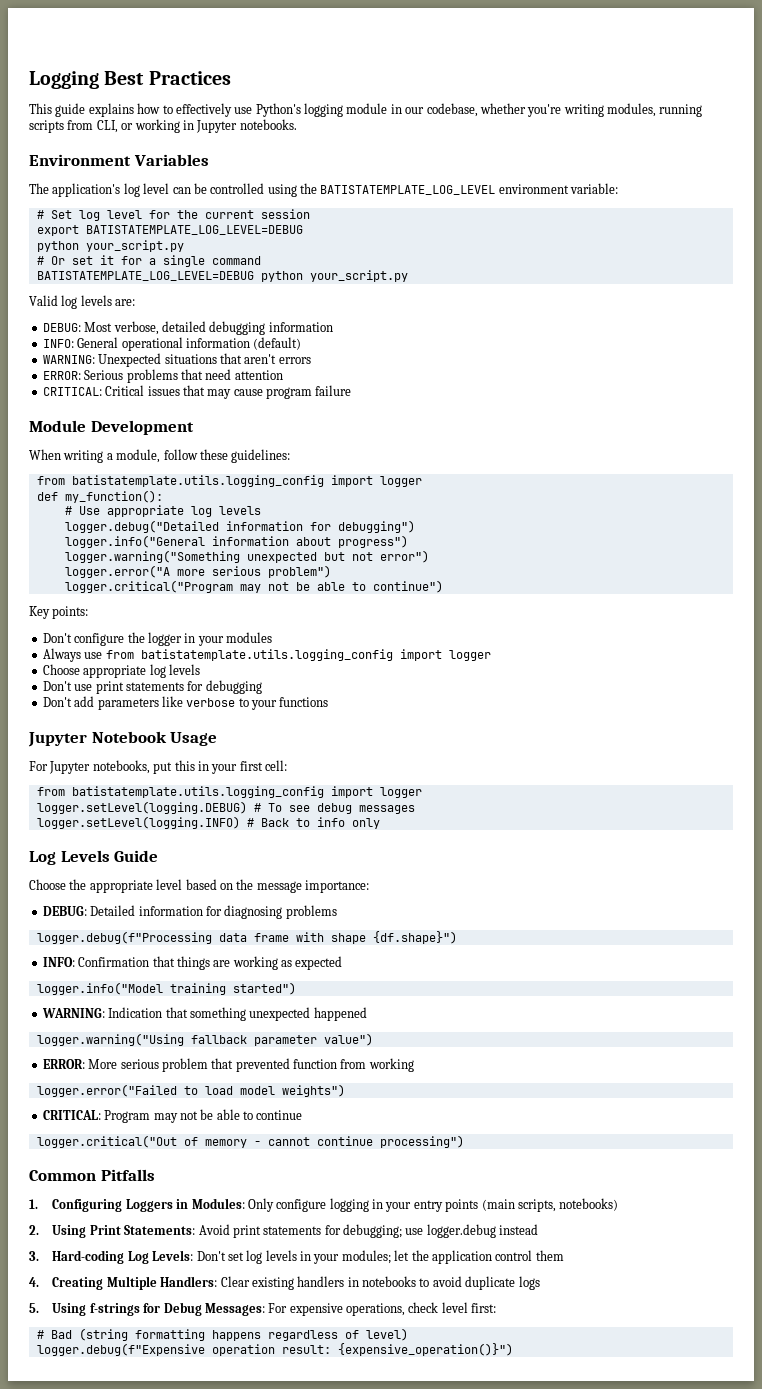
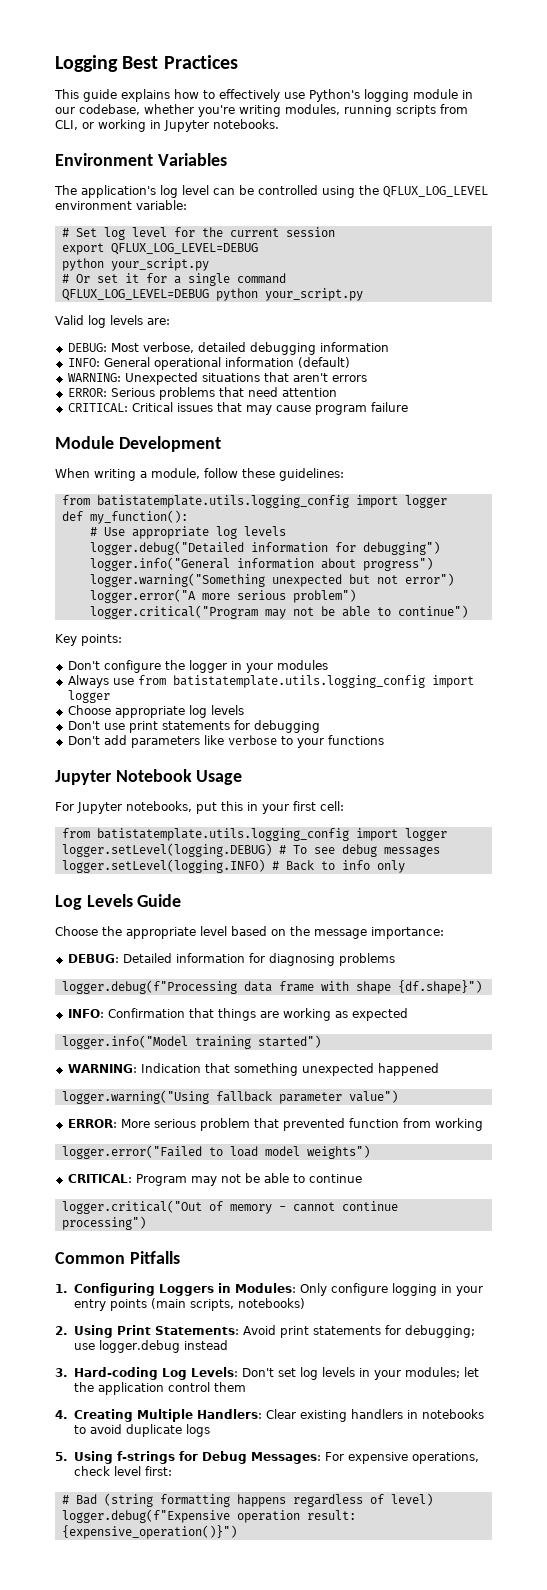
[320,185,496,195] BATISTATEMPLATE_LOG_LEVEL -> [383,186,488,198] QFLUX_LOG_LEVEL
[85,225,303,235] BATISTATEMPLATE_LOG_LEVEL=DEBUG -> [110,243,258,255] QFLUX_LOG_LEVEL=DEBUG
[36,271,254,281] BATISTATEMPLATE_LOG_LEVEL=DEBUG -> [61,289,209,301] QFLUX_LOG_LEVEL=DEBUG

